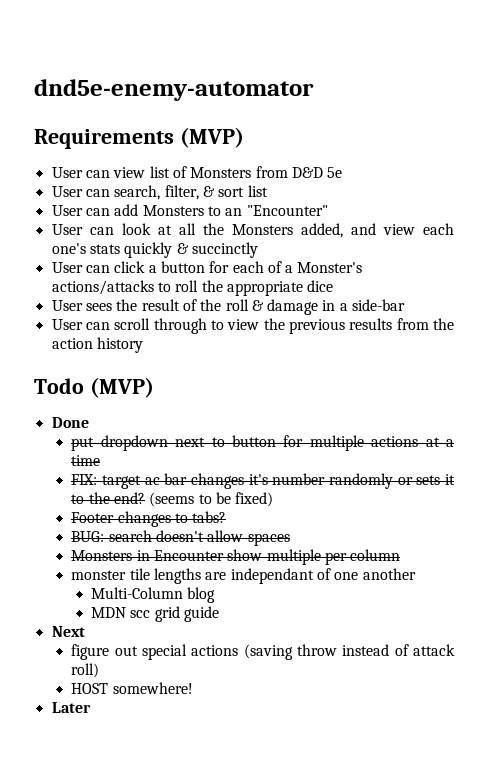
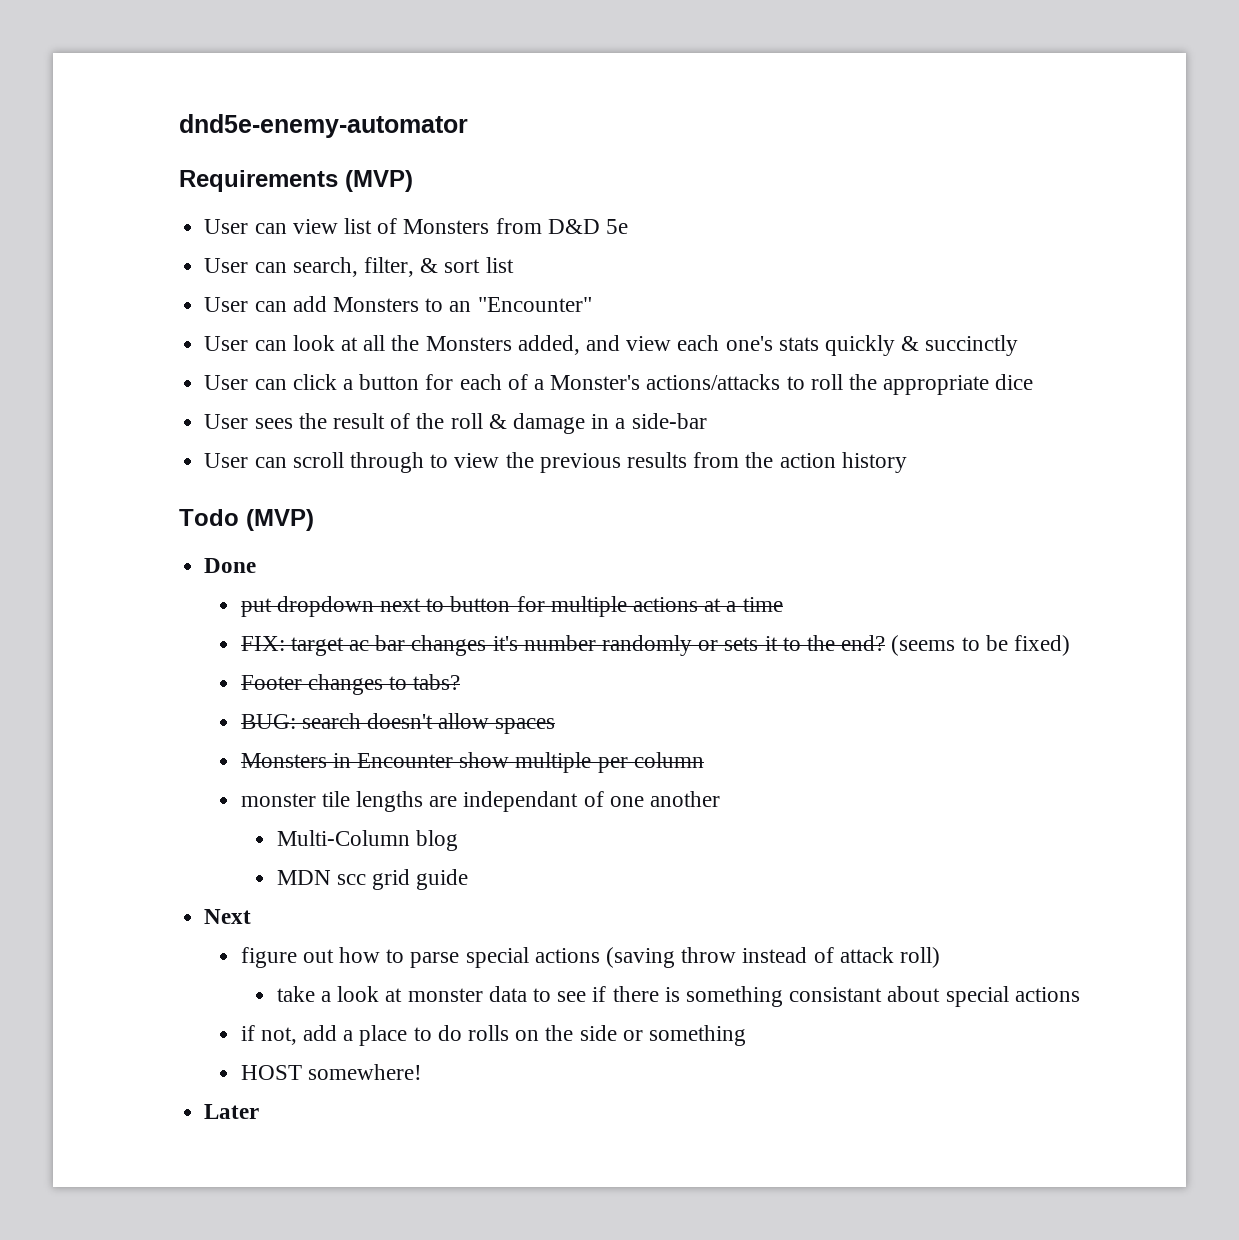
(138, 651) none -> [338,947,460,968] how to parse
(100, 670) none -> [276,986,1080,1007] [240,1025,747,1046] // take a look at monster data to see if there is something consistant about special actions // if not, add a place to do rolls on the side or something

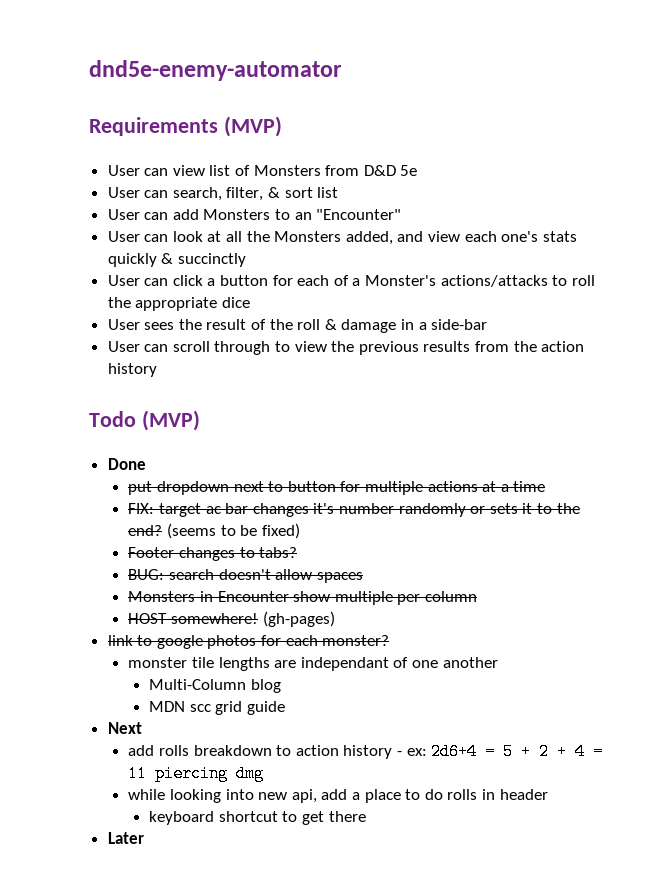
(704, 760) none -> [128,611,335,627] [107,635,390,649] // HOST somewhere! (gh-pages) // link to google photos for each monster?
[240,947,941,968] [276,986,1080,1007] [240,1025,297,1045] figure out how to parse special actions (saving throw instead of attack roll) // take a look at monster data to see if there is something consistant about special actions // if not, -> [128,743,604,760] [128,765,265,782] [128,789,317,803] add rolls breakdown to action history - ex: 2d6+4 = 5 + 2 + 4 = 11 piercing dmg // while looking into new api,
[515,1025,747,1046] [240,1064,422,1080] on the side or something // HOST somewhere! -> [481,789,548,800] [149,811,366,825] in header // keyboard shortcut to get there

